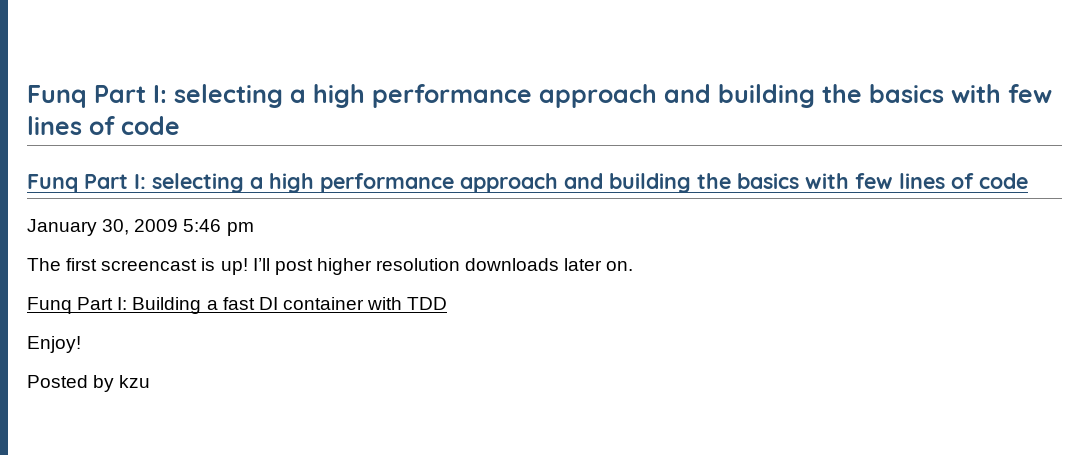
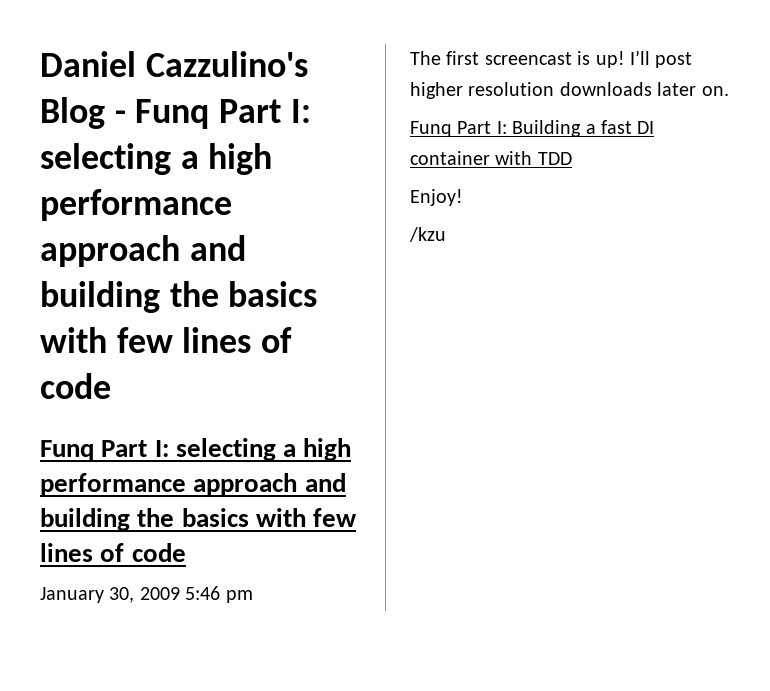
(27, 96) none -> [40,51,308,77] [40,97,126,129] Daniel Cazzulino's Blog -
[27,375,151,392] Posted by kzu -> [409,227,446,242] /kzu

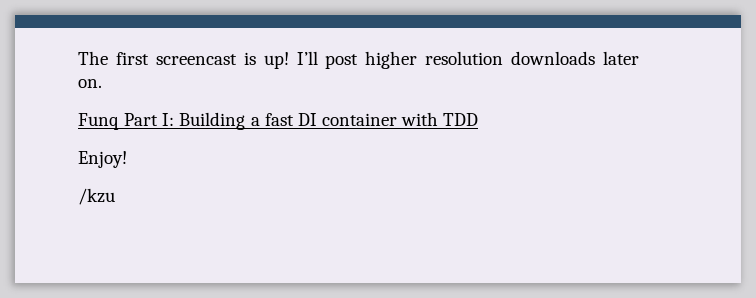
[40,51,308,77] [40,97,311,129] [40,143,273,175] [40,189,232,221] [40,235,246,267] [40,281,318,313] [40,327,293,353] [40,373,111,399] [40,438,352,461] [40,473,346,496] [40,508,358,531] [40,543,186,562] [40,586,253,603] Daniel Cazzulino's Blog - Funq Part I: selecting a high performance approach and building the basics with few lines of code // Funq Part I: selecting a high performance approach and building the basics with few lines of code // January 30, 2009 5:46 pm // -> (78, 58) none

